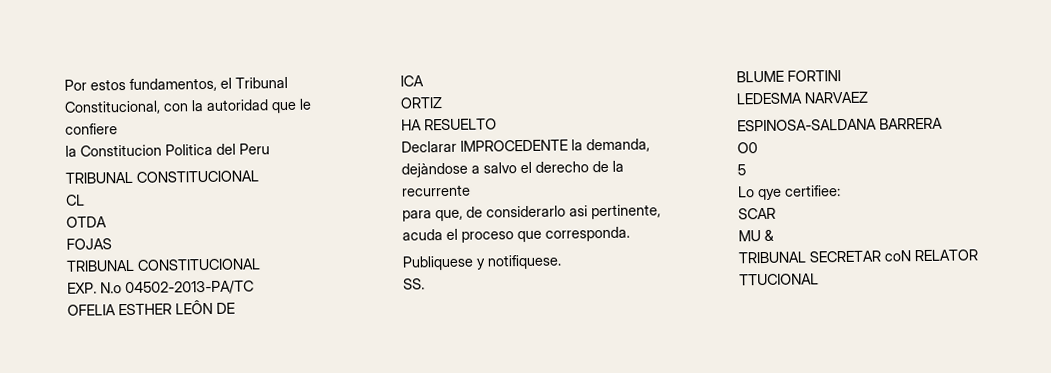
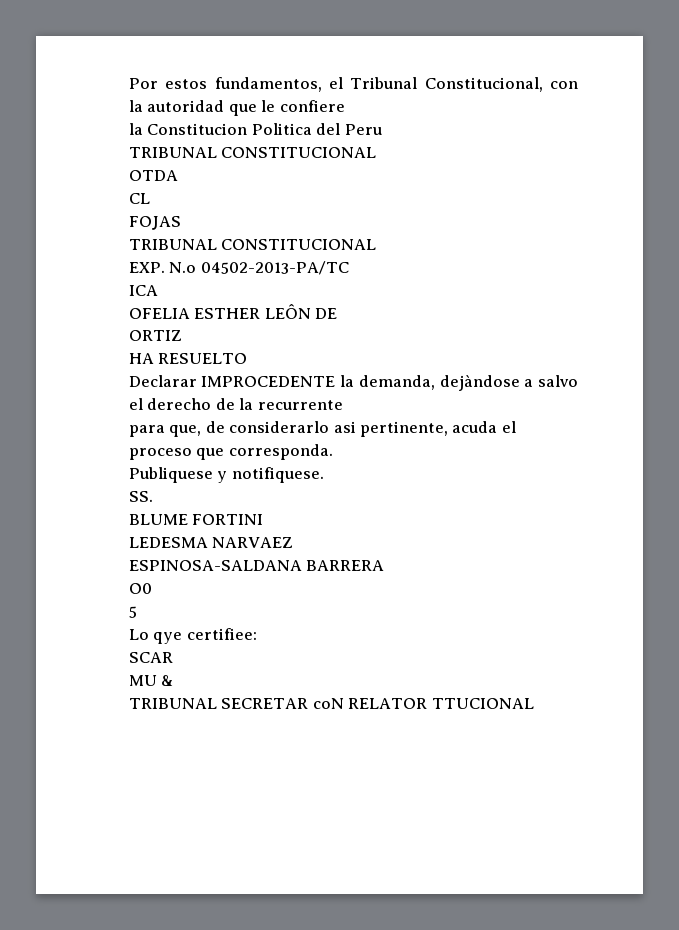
(260, 176) none -> [128,170,178,181] // OTDA
[66,216,108,228] // OTDA -> (150, 198) none
(255, 288) none -> [128,285,158,296] // ICA
[400,75,425,87] // ICA -> (338, 313) none

